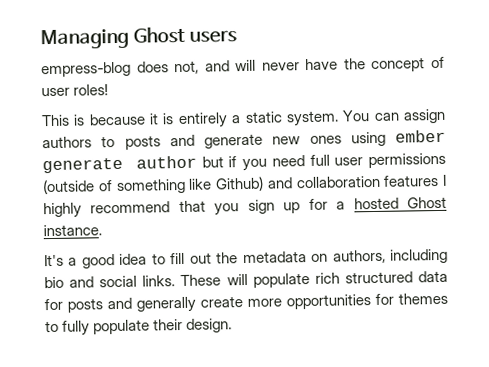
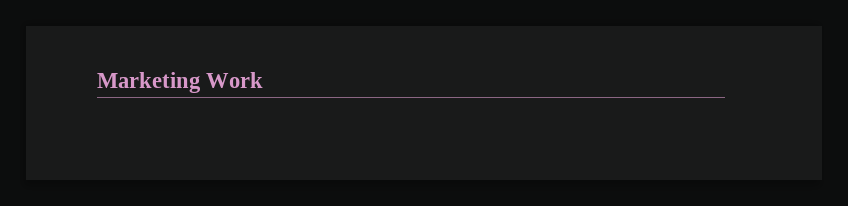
[40,26,237,50] [41,56,445,78] [41,84,109,97] [41,108,447,129] [42,129,446,150] [42,152,446,174] [42,174,447,195] [43,196,448,219] [43,224,102,237] [44,248,448,269] [44,270,448,289] [44,292,448,313] [45,318,233,336] Managing Ghost users // empress-blog does not, and will never have the concept of user roles! // This is because it is entirely a static system. You can assign authors to posts and generate new ones using ember generate author but if you need full user permissions (outside of something like Github) and collaboration features I highly recommend that you sign up for a hosted Ghost instance. // It's a good idea to fill out the metadata on authors, including bio and social links. These will populate rich structured data for posts and generally create more opportunities for themes to fully populate their design. -> [97,72,264,93] Marketing Work

